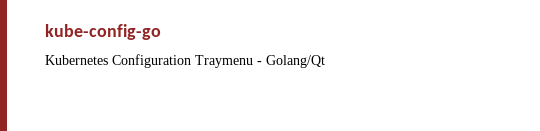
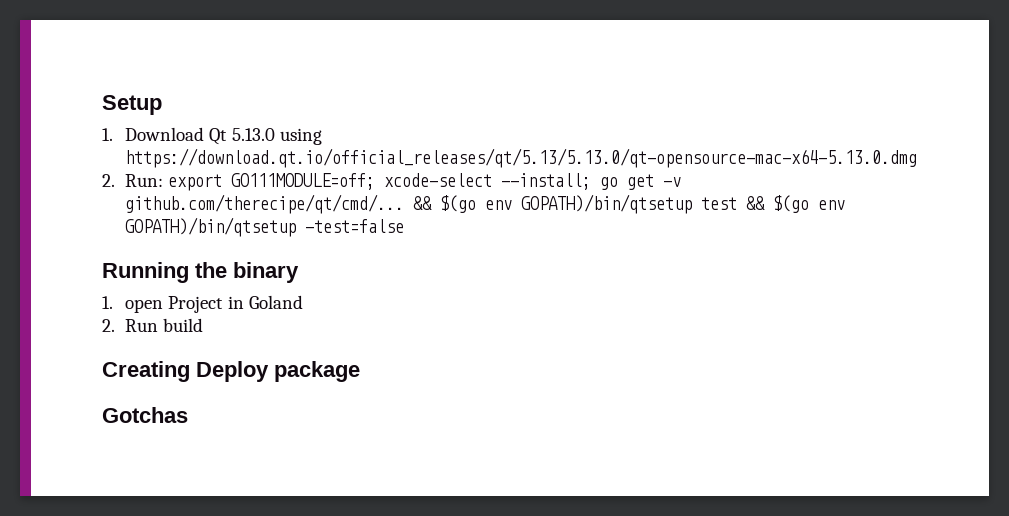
[45,24,161,40] [45,54,325,68] kube-config-go // Kubernetes Configuration Traymenu - Golang/Qt -> [102,95,162,115] [102,127,322,145] [125,148,918,168] [102,173,682,191] [125,194,846,214] [125,217,405,237] [102,262,299,283] [102,295,303,313] [102,318,204,332] [102,361,360,382] [102,407,188,423] Setup // 1. Download Qt 5.13.0 using https://download.qt.io/official_releases/qt/5.13/5.13.0/qt-opensource-mac-x64-5.13.0.dmg // 2. Run: export GO111MODULE=off; xcode-select --install; go get -v github.com/therecipe/qt/cmd/... && $(go env GOPATH)/bin/qtsetup test && $(go env GOPATH)/bin/qtsetup -test=false // Running the binary // 1. open Project in Goland // 2. Run build // Creating Deploy package // Gotchas

